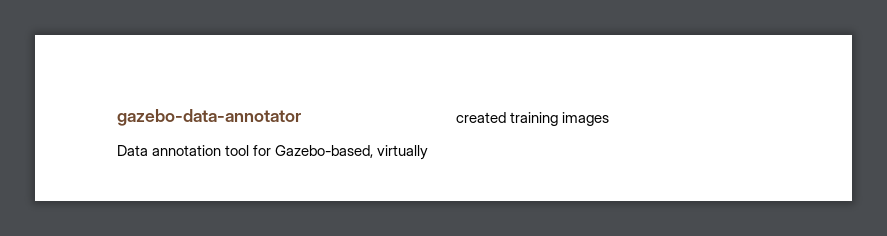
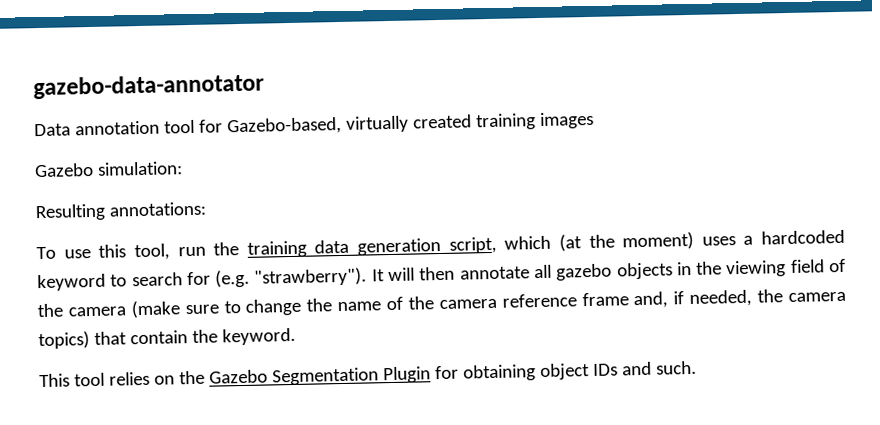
(610, 119) none -> [34,161,183,178] [35,201,206,222] [36,229,845,261] [37,258,846,292] [37,289,846,319] [38,327,296,350] [39,360,697,388] // Gazebo simulation: // Resulting annotations: // To use this tool, run the training data generation script, which (at the moment) uses a hardcoded keyword to search for (e.g. "strawberry"). It will then annotate all gazebo objects in the viewing field of the camera (make sure to change the name of the camera reference frame and, if needed, the camera topics) that contain the keyword. // This tool relies on the Gazebo Segmentation Plugin for obtaining object IDs and such.

